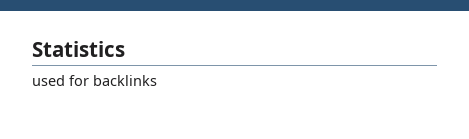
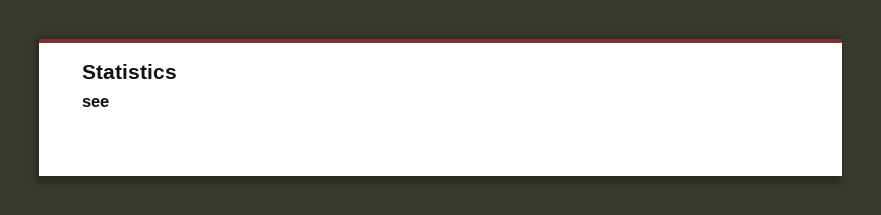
[32,75,157,86] used for backlinks -> [82,98,109,107] see

